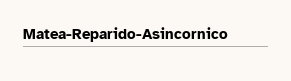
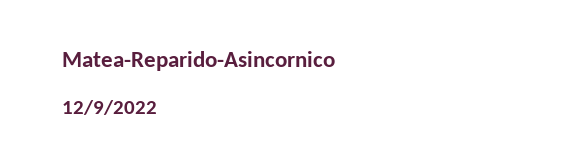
(228, 34) none -> [62,100,157,115] // 12/9/2022

